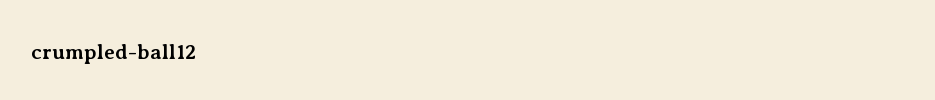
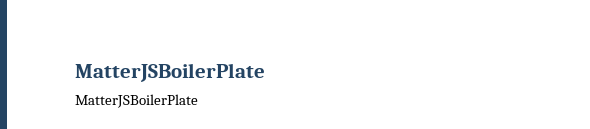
[31,44,196,64] crumpled-ball12 -> [75,63,265,82] [75,94,198,108] MatterJSBoilerPlate // MatterJSBoilerPlate

